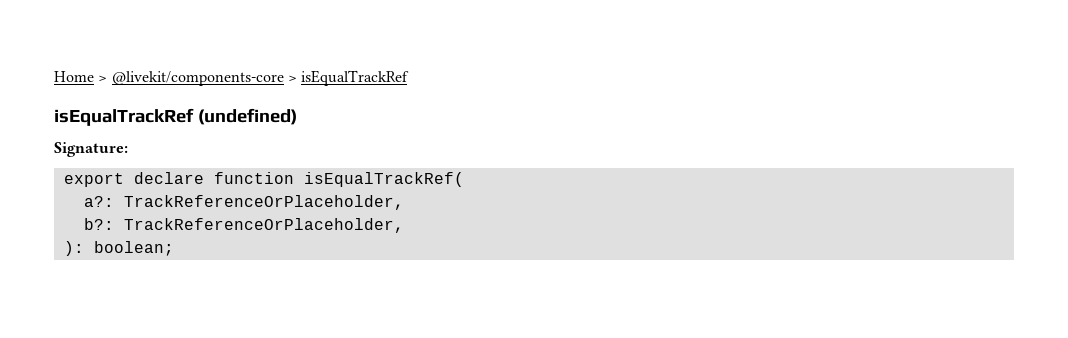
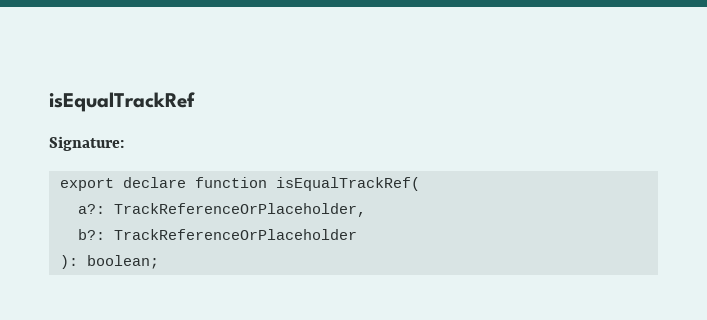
[54,70,410,86] [54,108,297,126] Home > @livekit/components-core > isEqualTrackRef // isEqualTrackRef (undefined) -> [49,92,195,112] isEqualTrackRef
[123,218,404,233] TrackReferenceOrPlaceholder, -> [113,229,357,240] TrackReferenceOrPlaceholder

